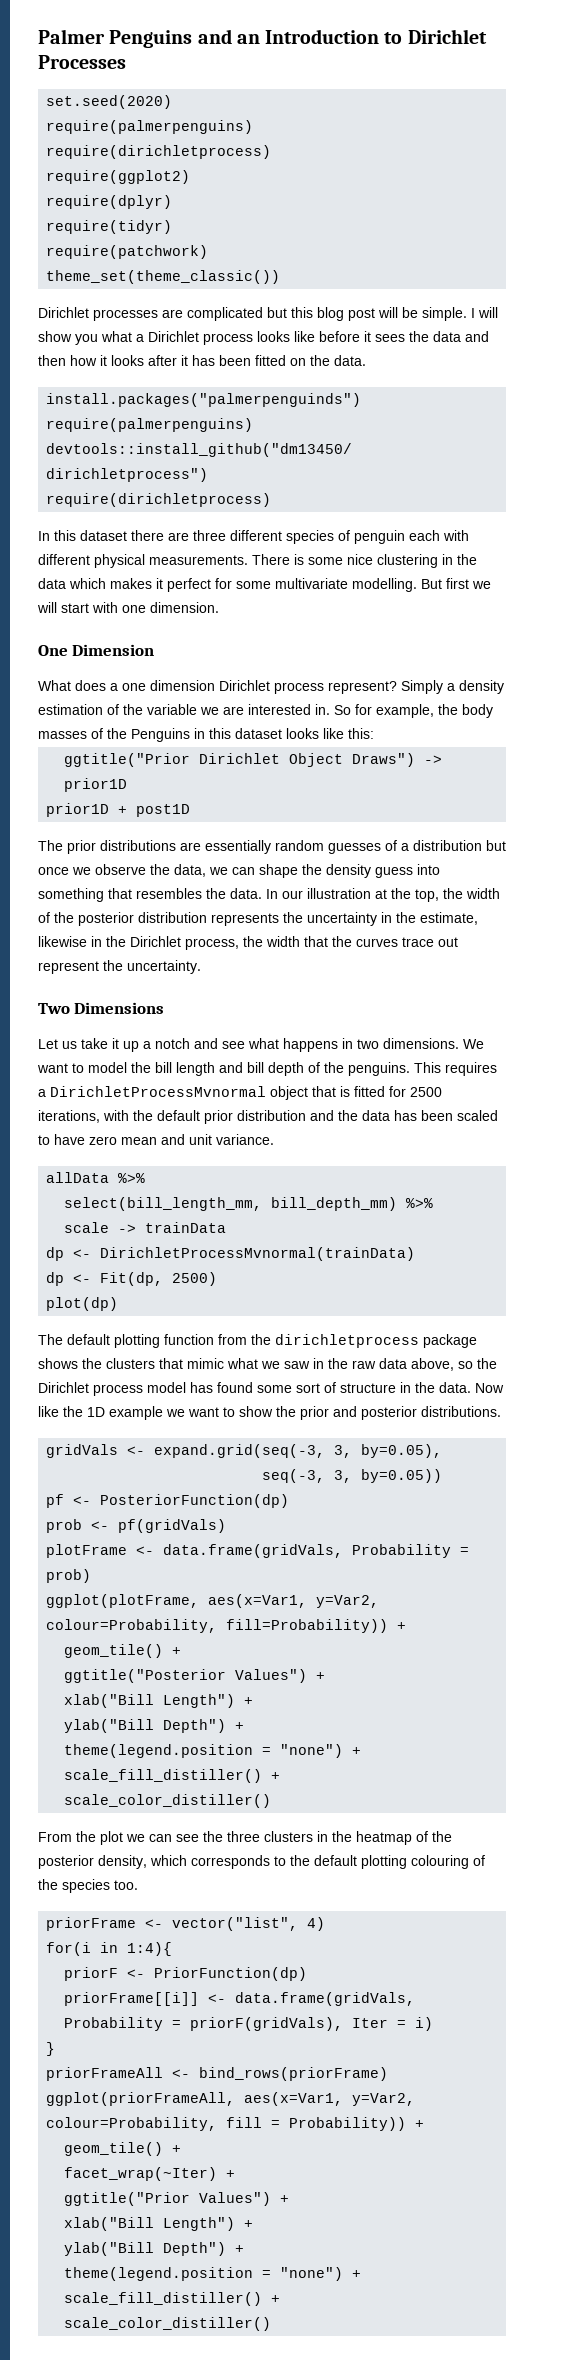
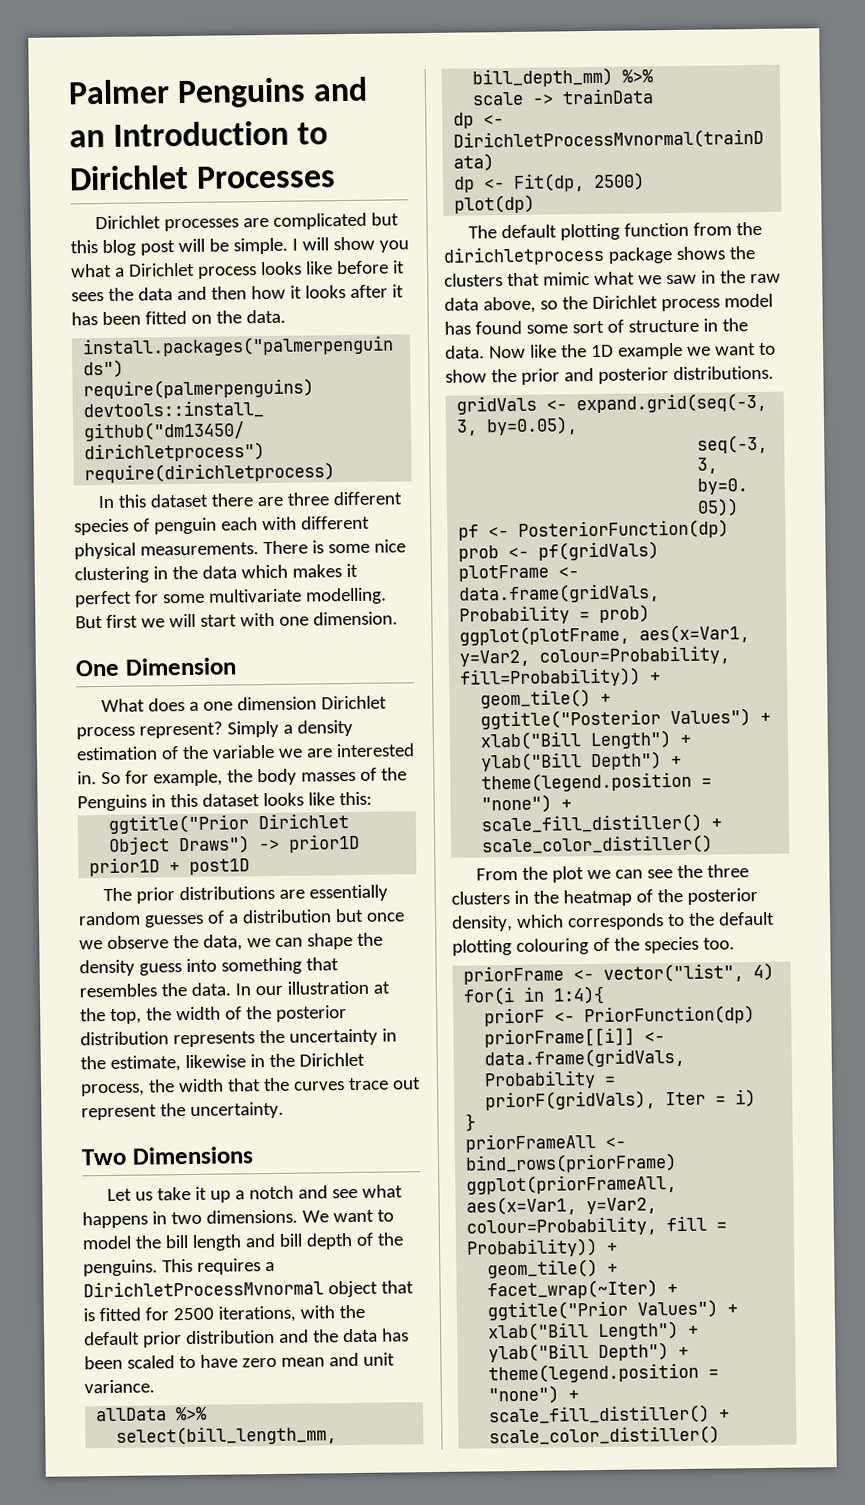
[46,95,173,109] [46,120,254,134] [46,145,272,159] [46,170,191,184] [46,195,173,209] [46,220,173,234] [46,245,209,259] [46,270,281,284] // set.seed(2020) // require(palmerpenguins) // require(dirichletprocess) // require(ggplot2) // require(dplyr) // require(tidyr) // require(patchwork) // theme_set(theme_classic()) -> (337, 177) none

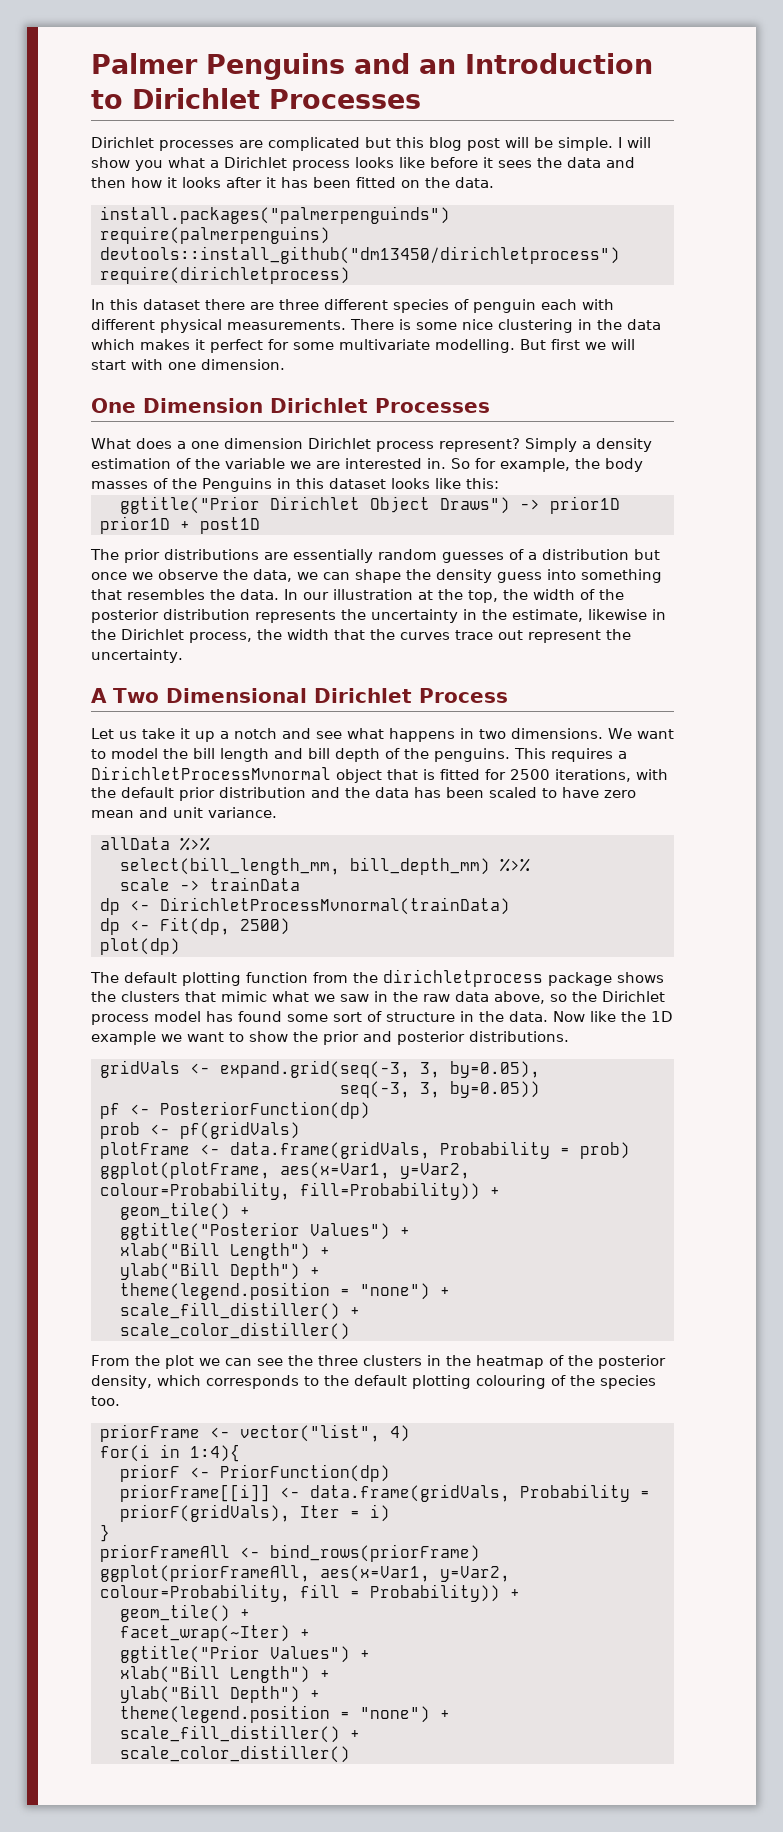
(237, 666) none -> [270,398,490,413] Dirichlet Processes
[81,1146,254,1166] Two Dimensions -> [91,688,508,703] A Two Dimensional Dirichlet Process

